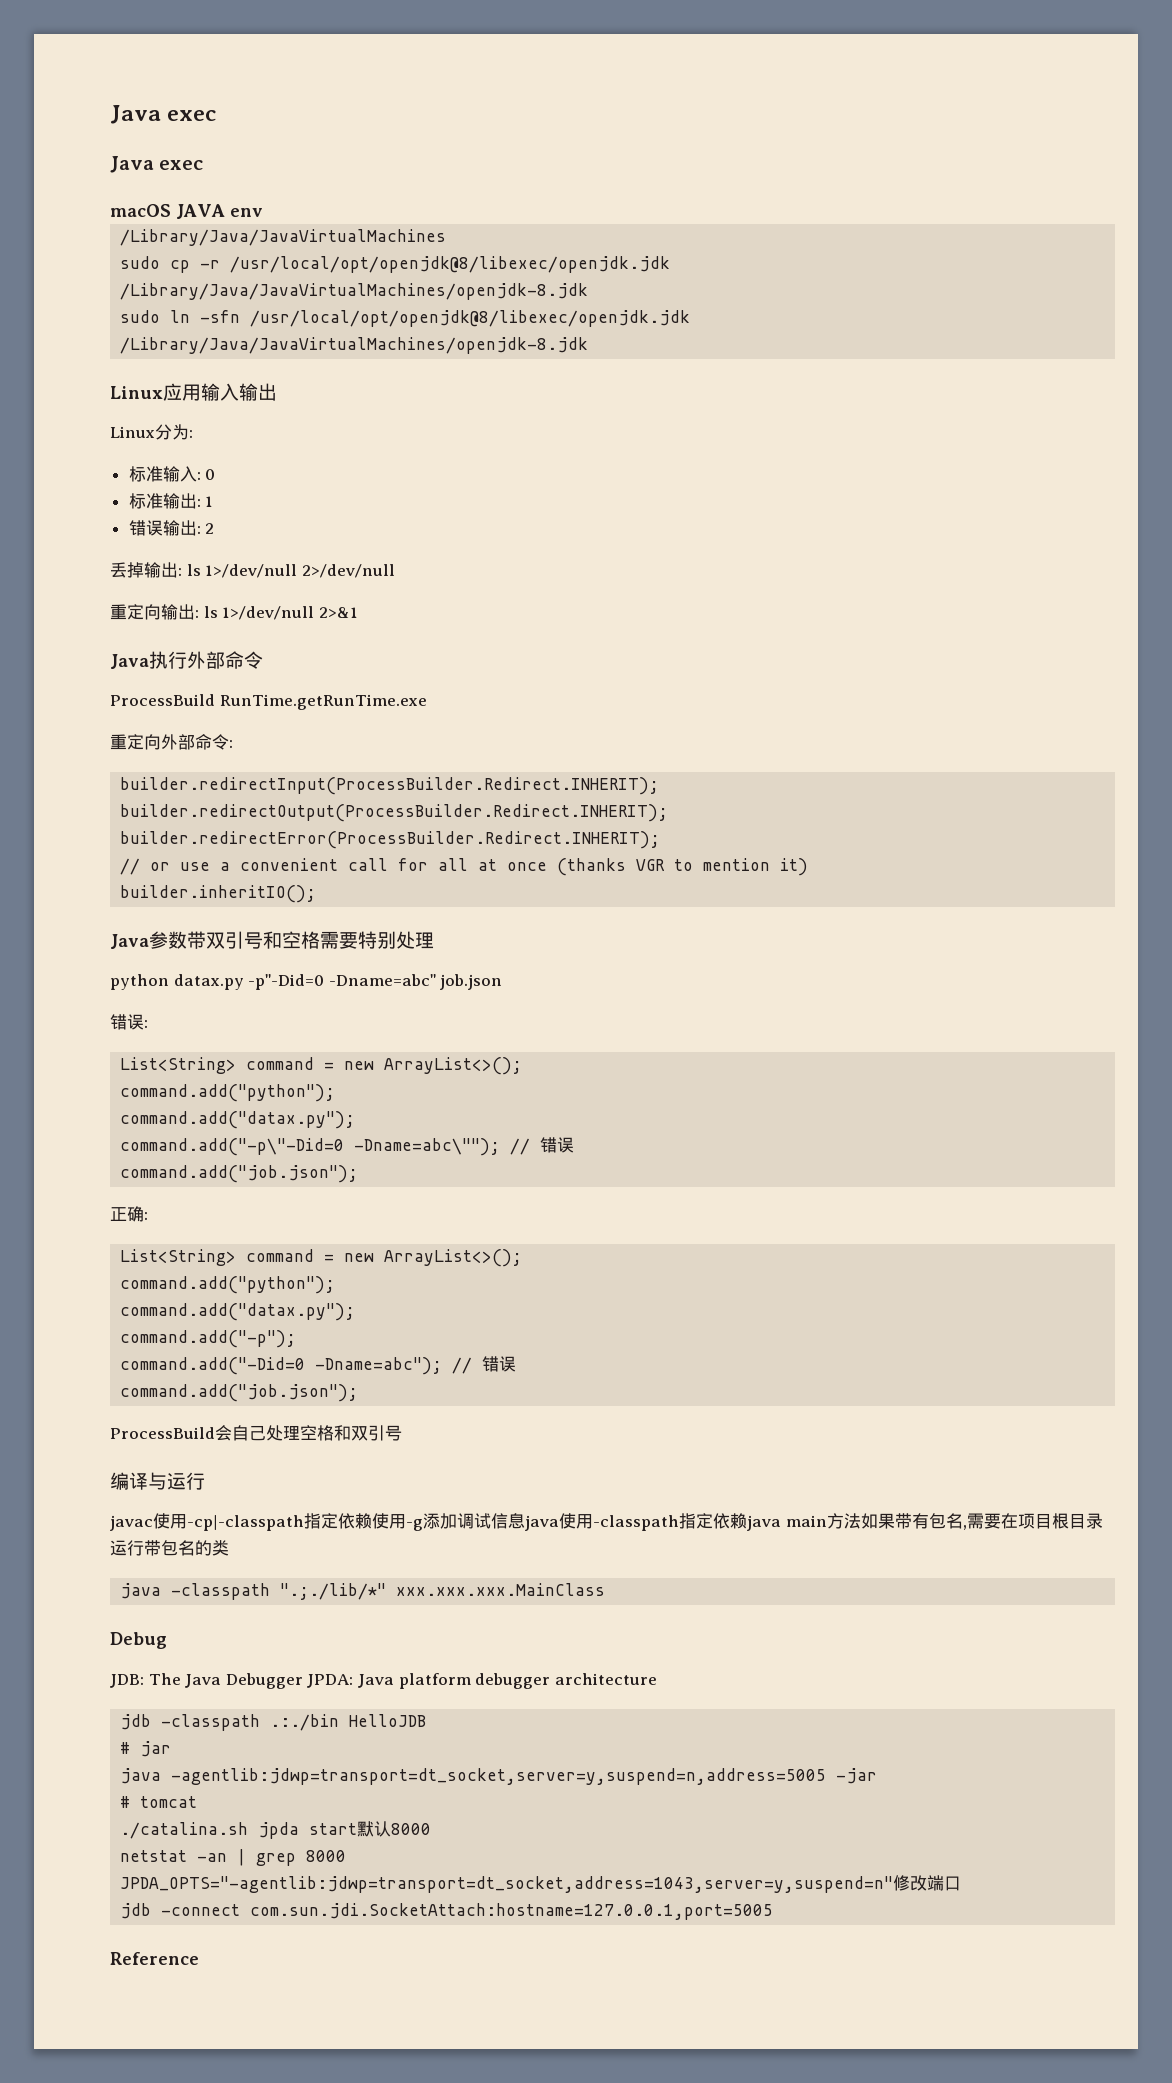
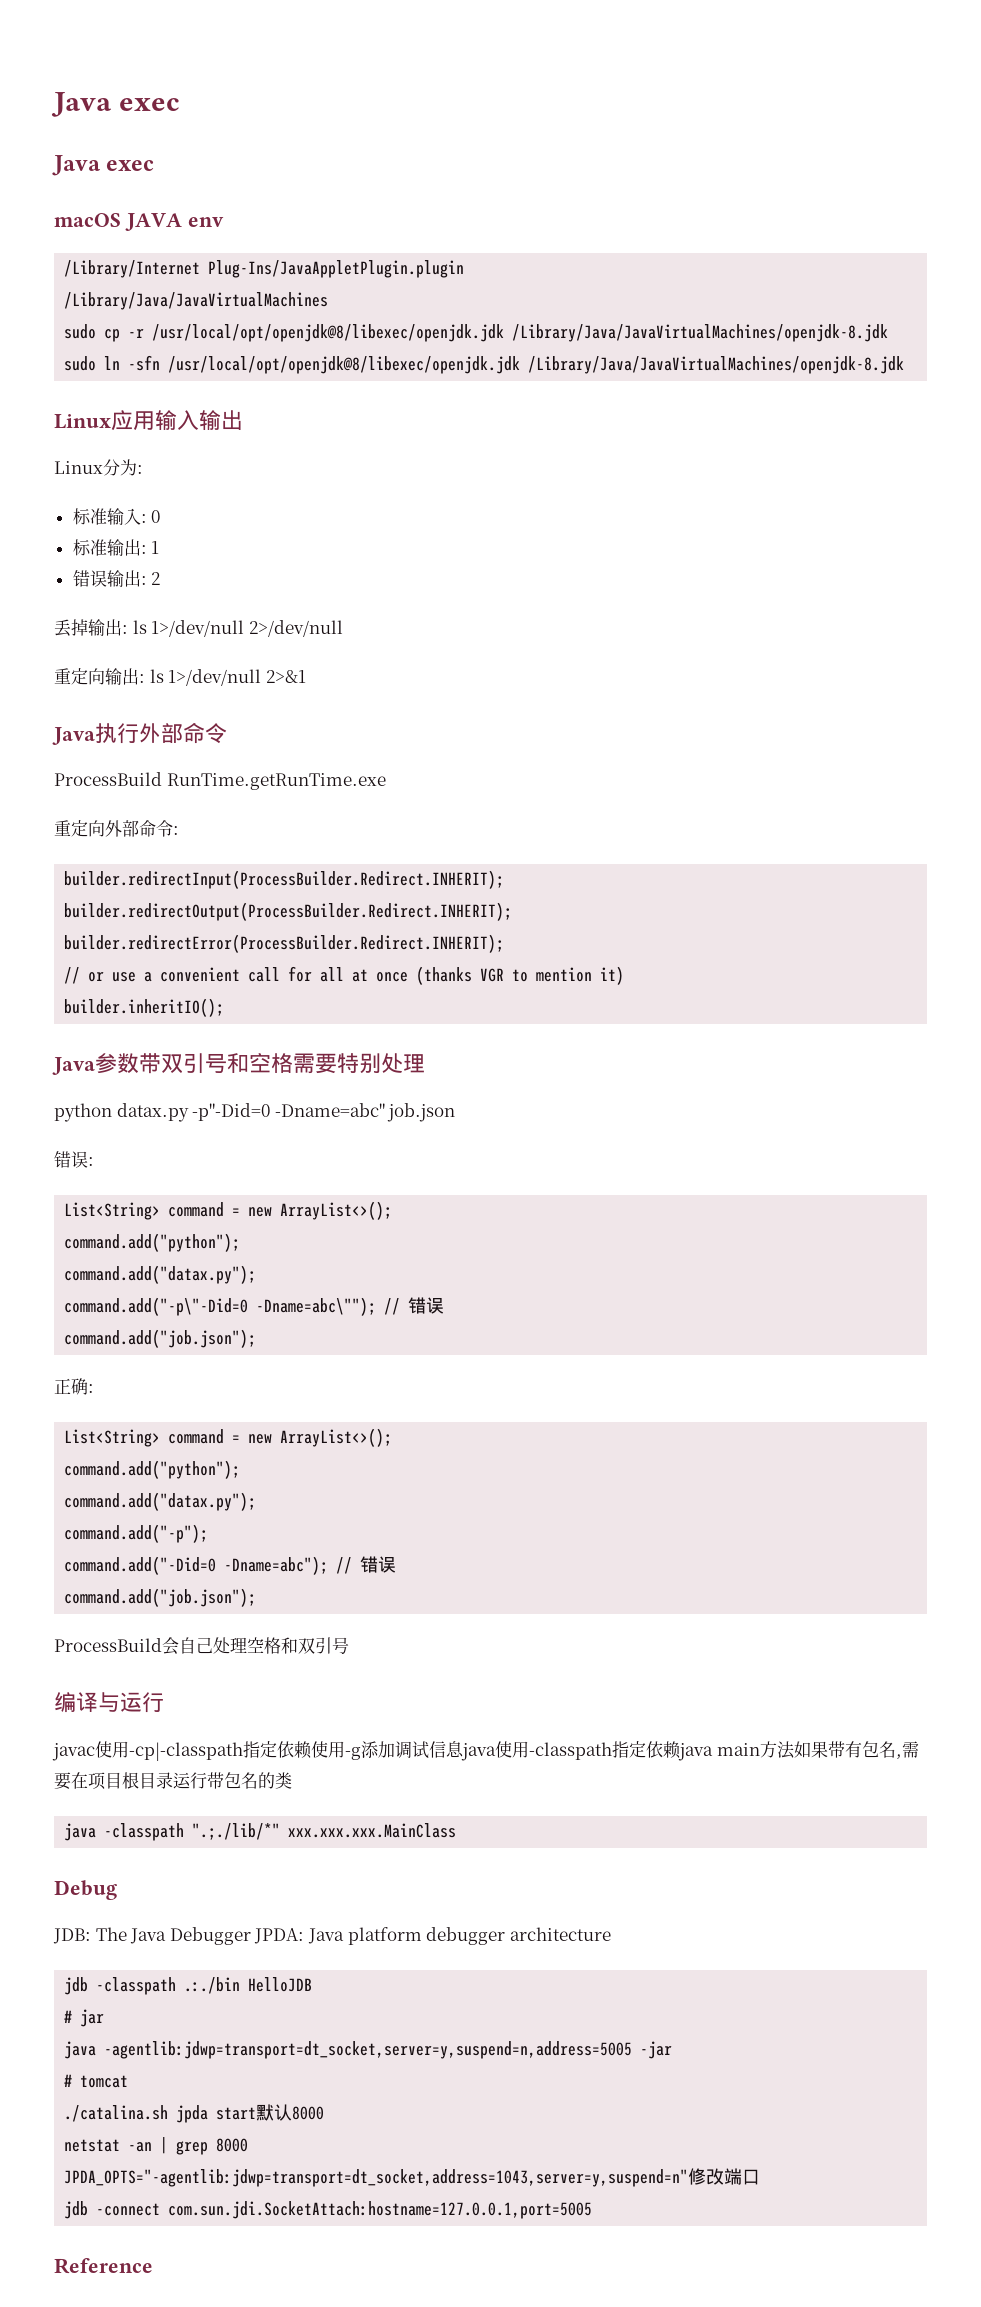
(263, 212) none -> [64,260,465,278] // /Library/Internet Plug-Ins/JavaAppletPlugin.plugin

